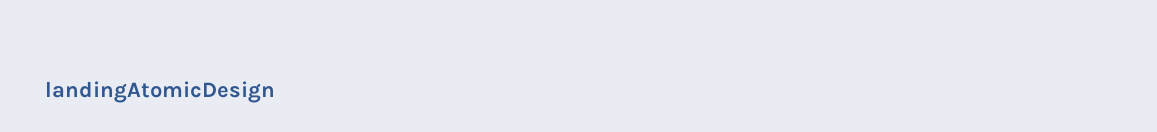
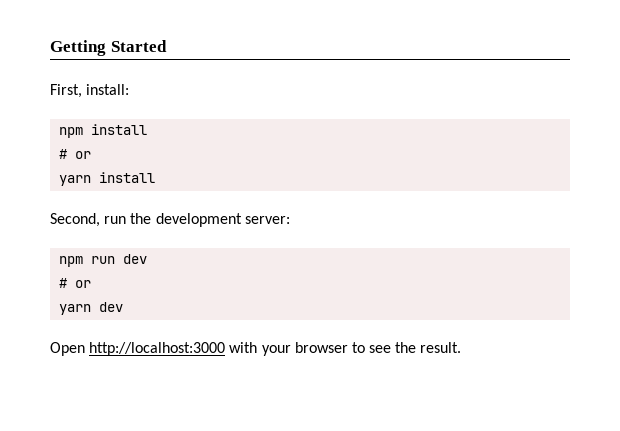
[45,81,275,103] landingAtomicDesign -> [50,40,167,56] [50,84,130,98] [59,124,148,138] [59,149,92,159] [59,172,156,186] [50,213,290,227] [59,254,148,267] [59,278,92,288] [59,302,124,315] [50,342,462,356] Getting Started // First, install: // npm install // # or // yarn install // Second, run the development server: // npm run dev // # or // yarn dev // Open http://localhost:3000 with your browser to see the result.

